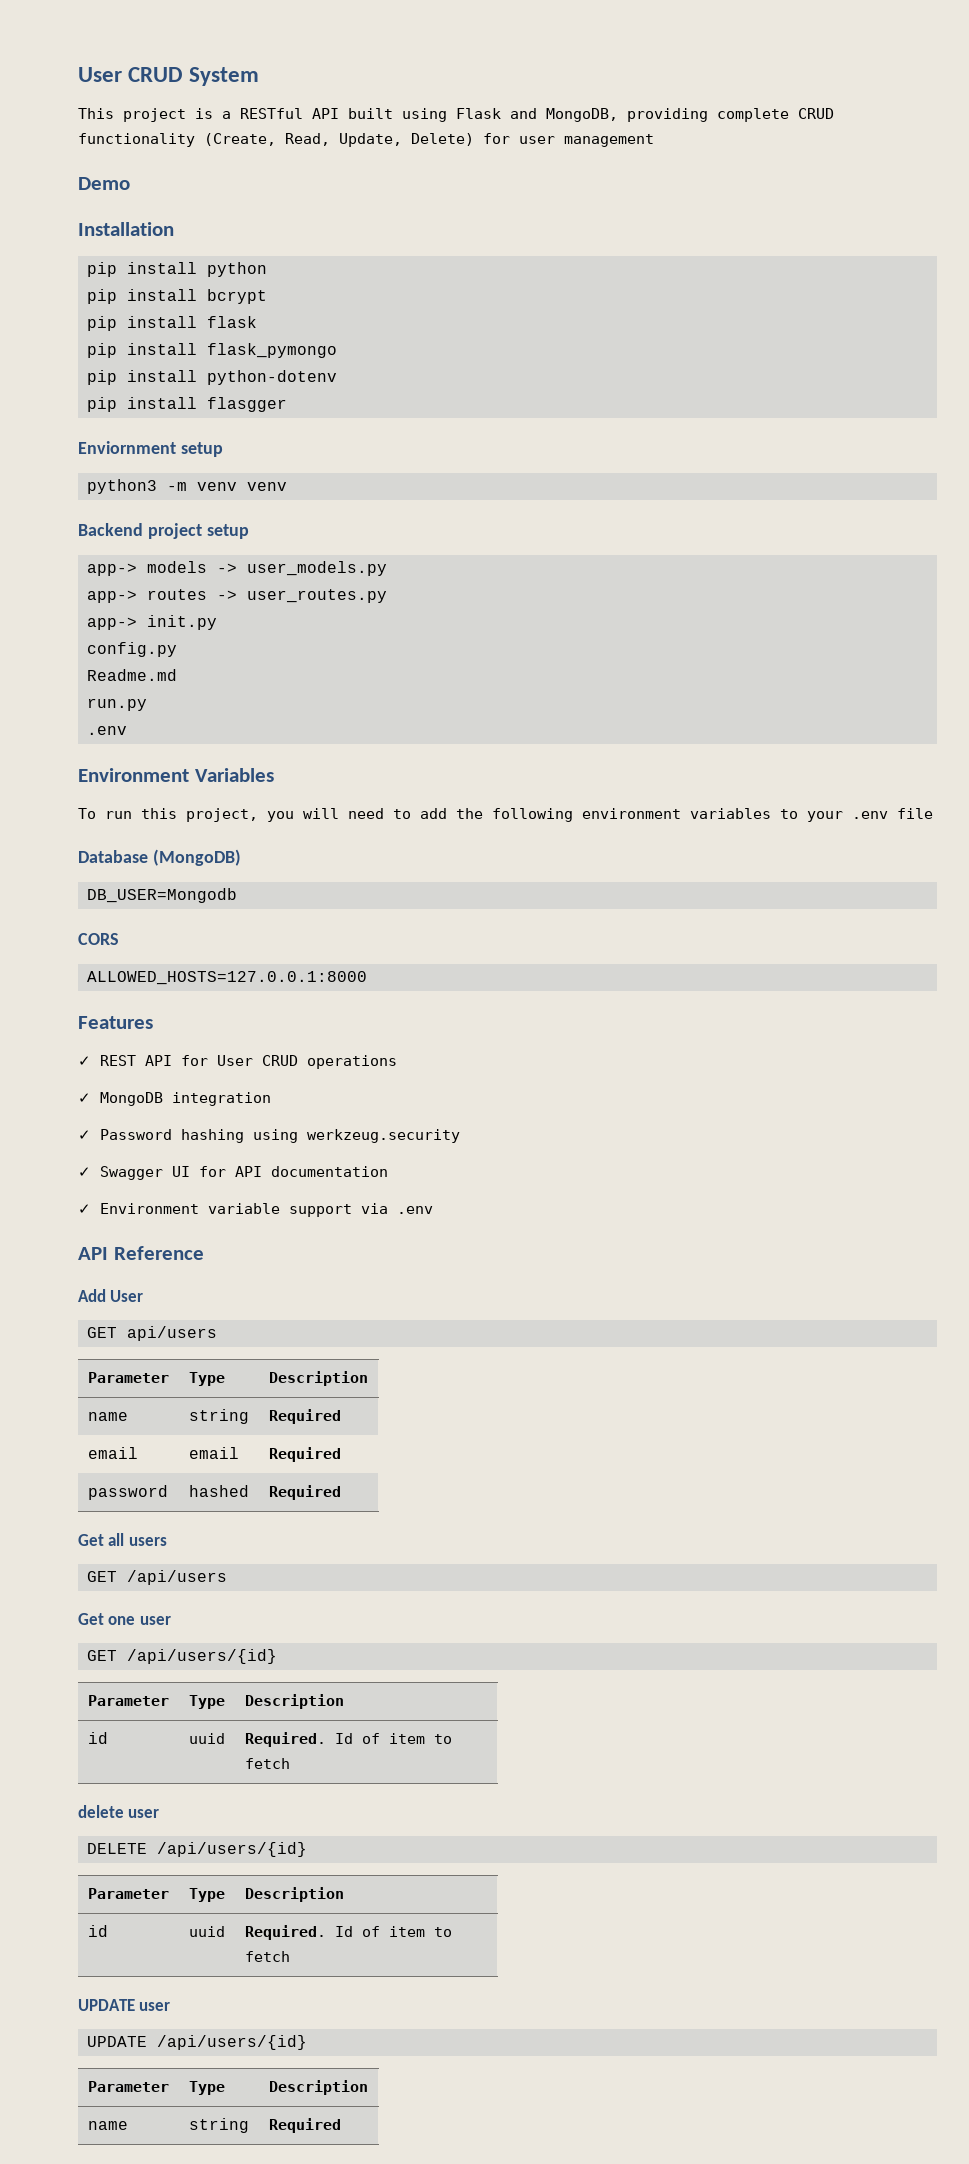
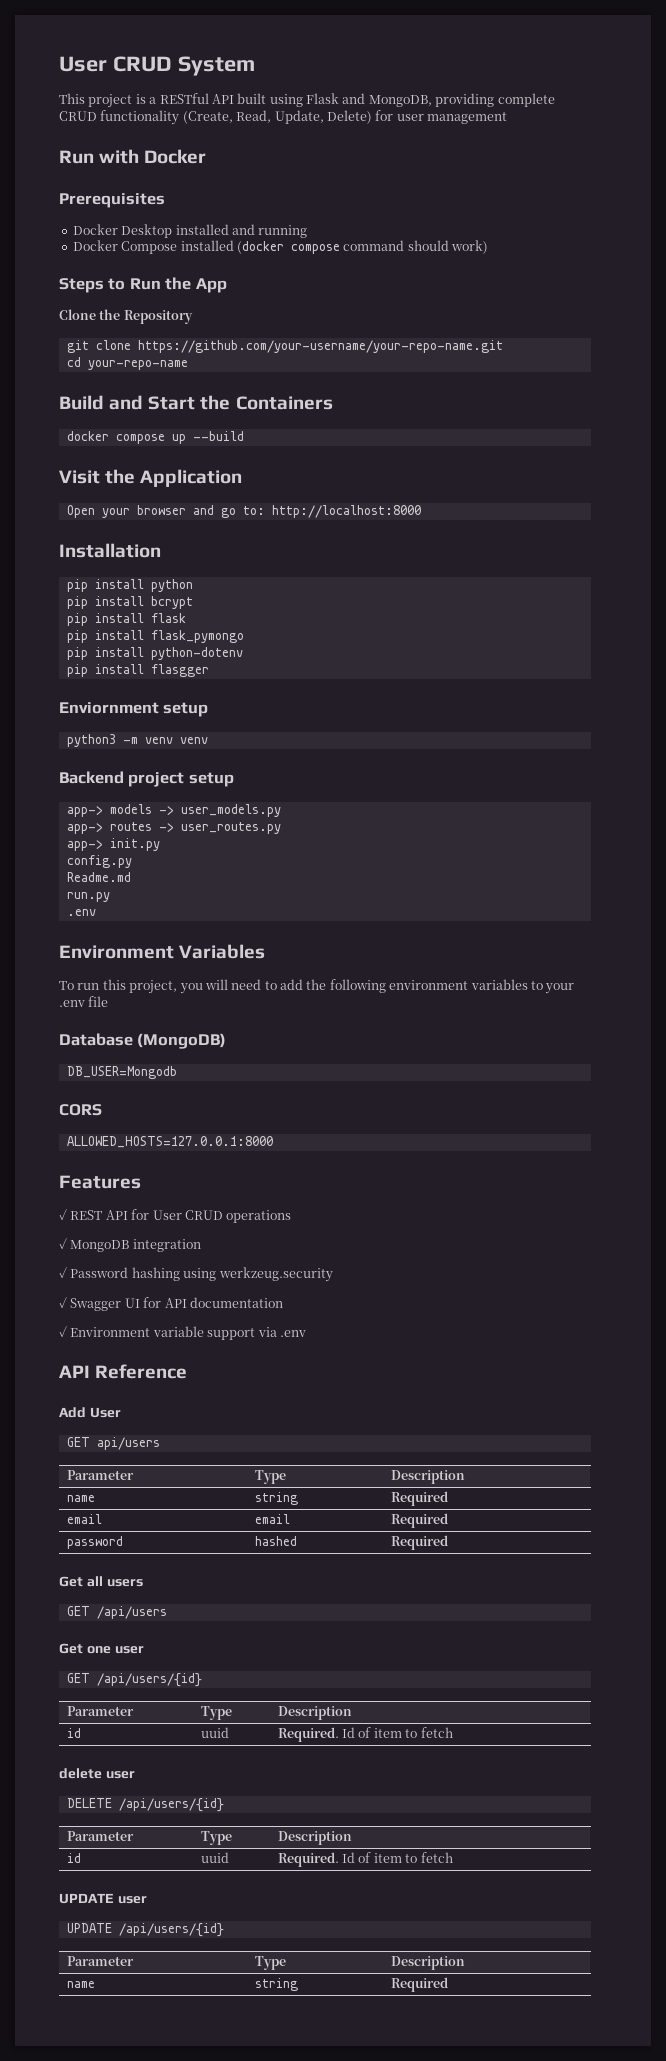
[78,177,130,190] Demo -> [59,149,207,164] [59,193,165,208] [72,224,308,238] [72,240,488,254] [59,277,227,293] [59,309,193,324] [66,340,503,353] [66,357,188,370] [59,395,333,410] [66,431,244,444] [59,469,243,487] [66,505,421,518] Run with Docker // Prerequisites // Docker Desktop installed and running // Docker Compose installed (docker compose command should work) // Steps to Run the App // Clone the Repository // git clone https://github.com/your-username/your-repo-name.git // cd your-repo-name // Build and Start the Containers // docker compose up --build // Visit the Application // Open your browser and go to: http://localhost:8000

